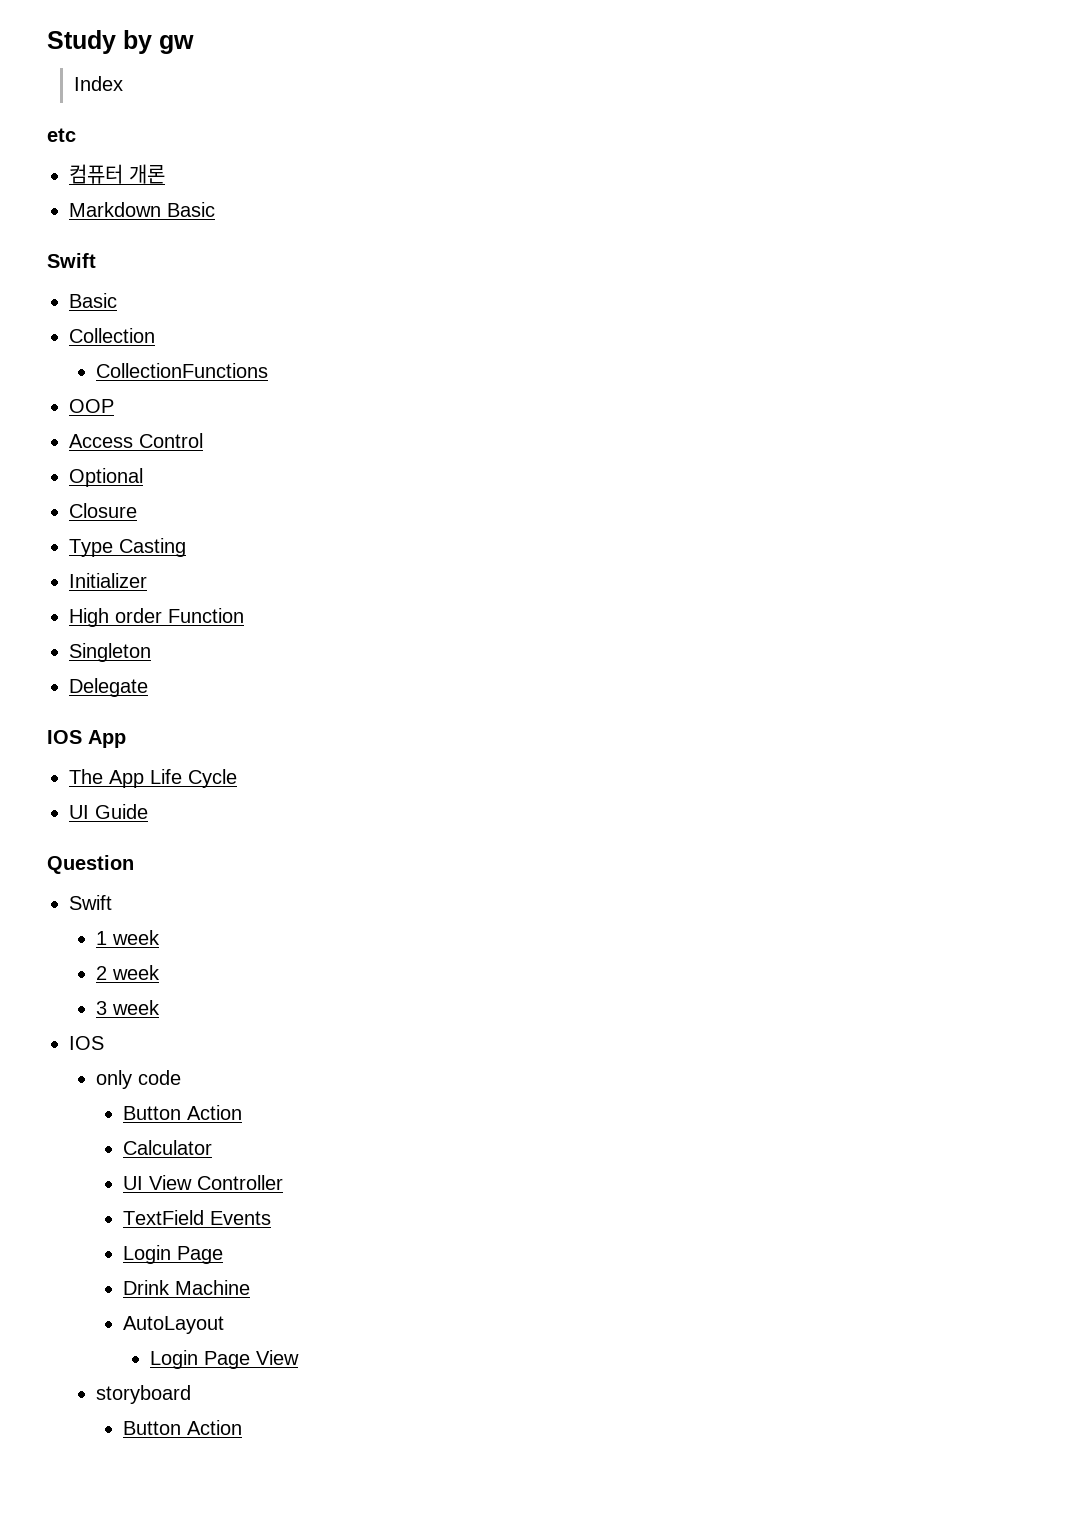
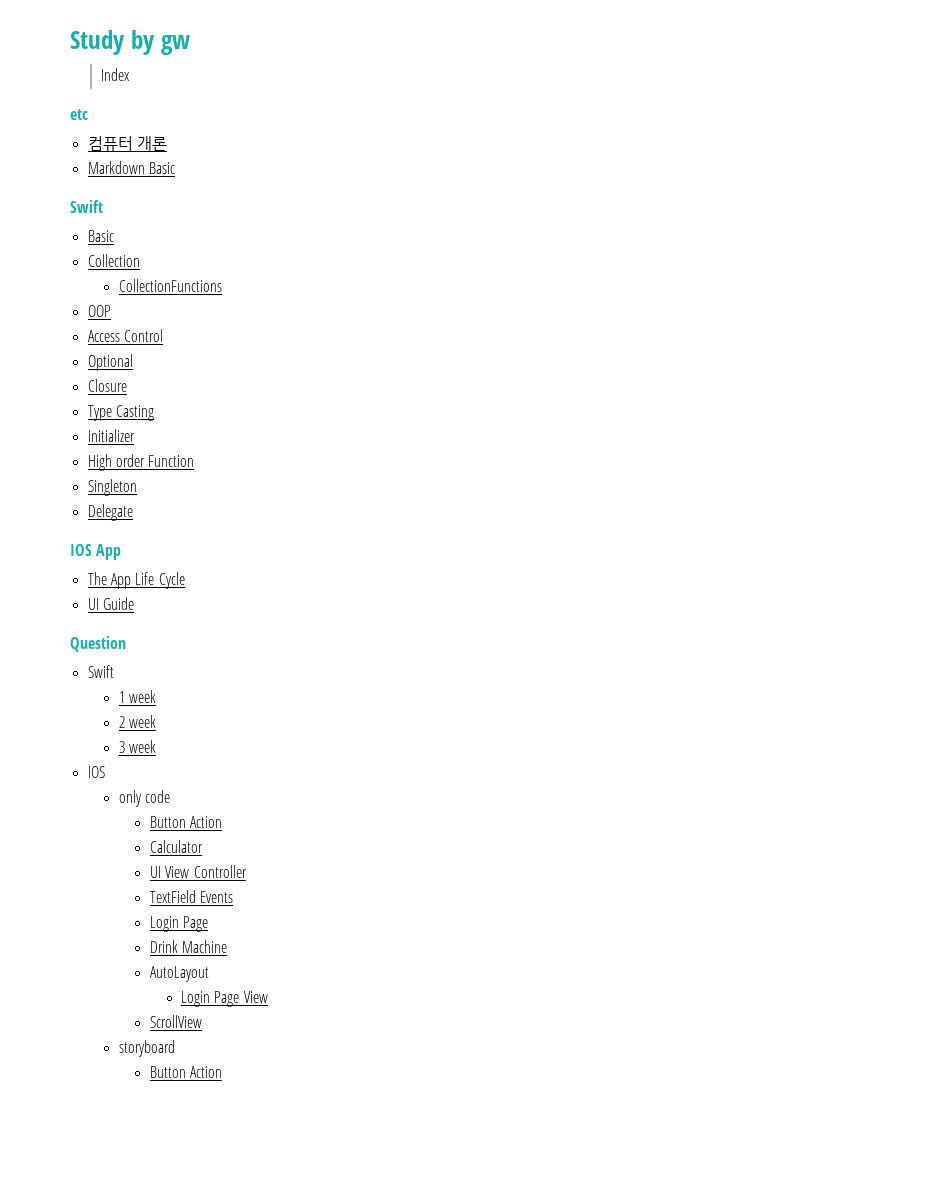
(300, 1357) none -> [149,1015,202,1028] // ScrollView

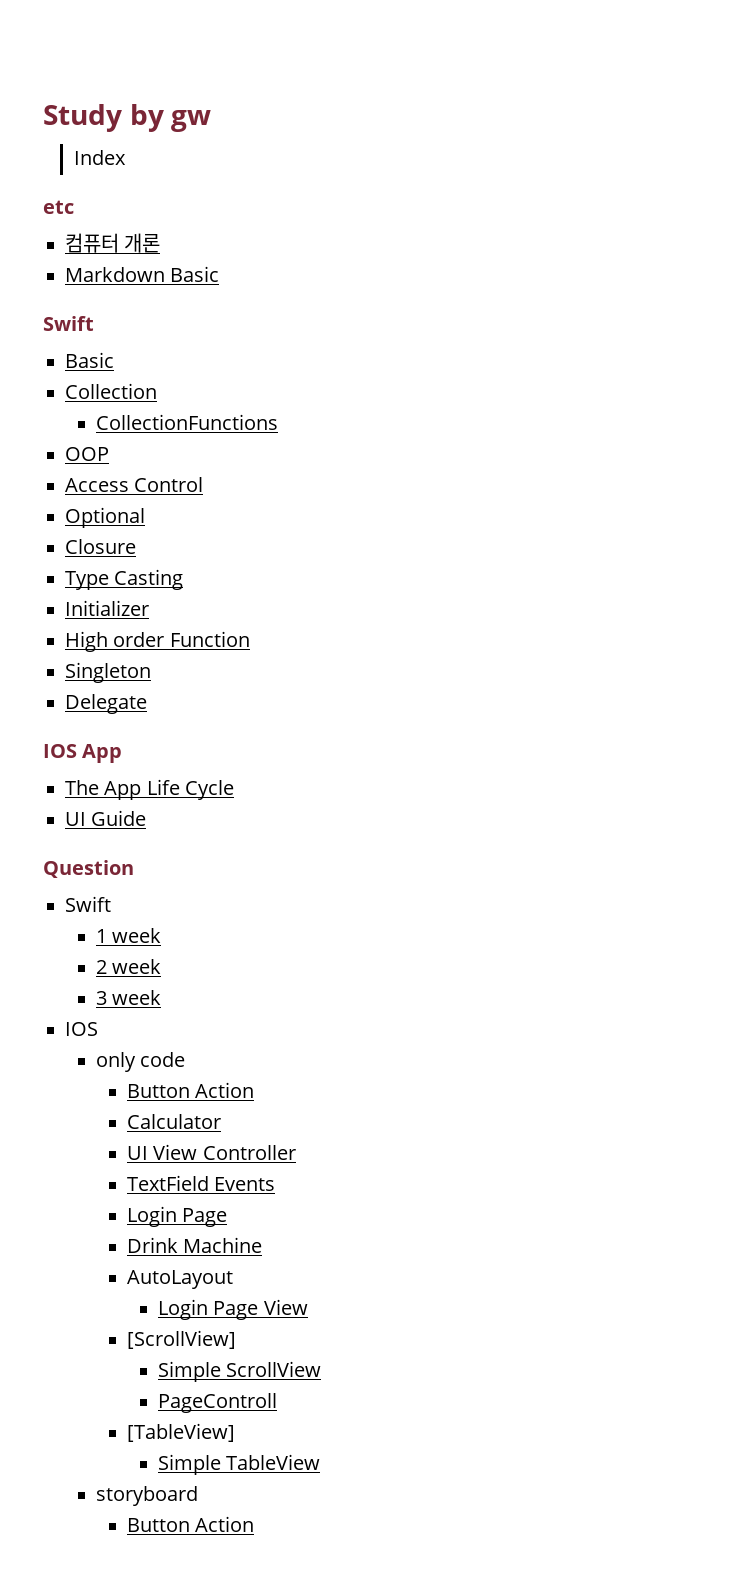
(268, 997) none -> [126,1330,236,1349] [157,1361,221,1382] [ScrollView] // Simple
(202, 1021) none -> [157,1393,277,1413] [126,1423,235,1442] [157,1454,321,1475] // PageControll // [TableView] // Simple TableView

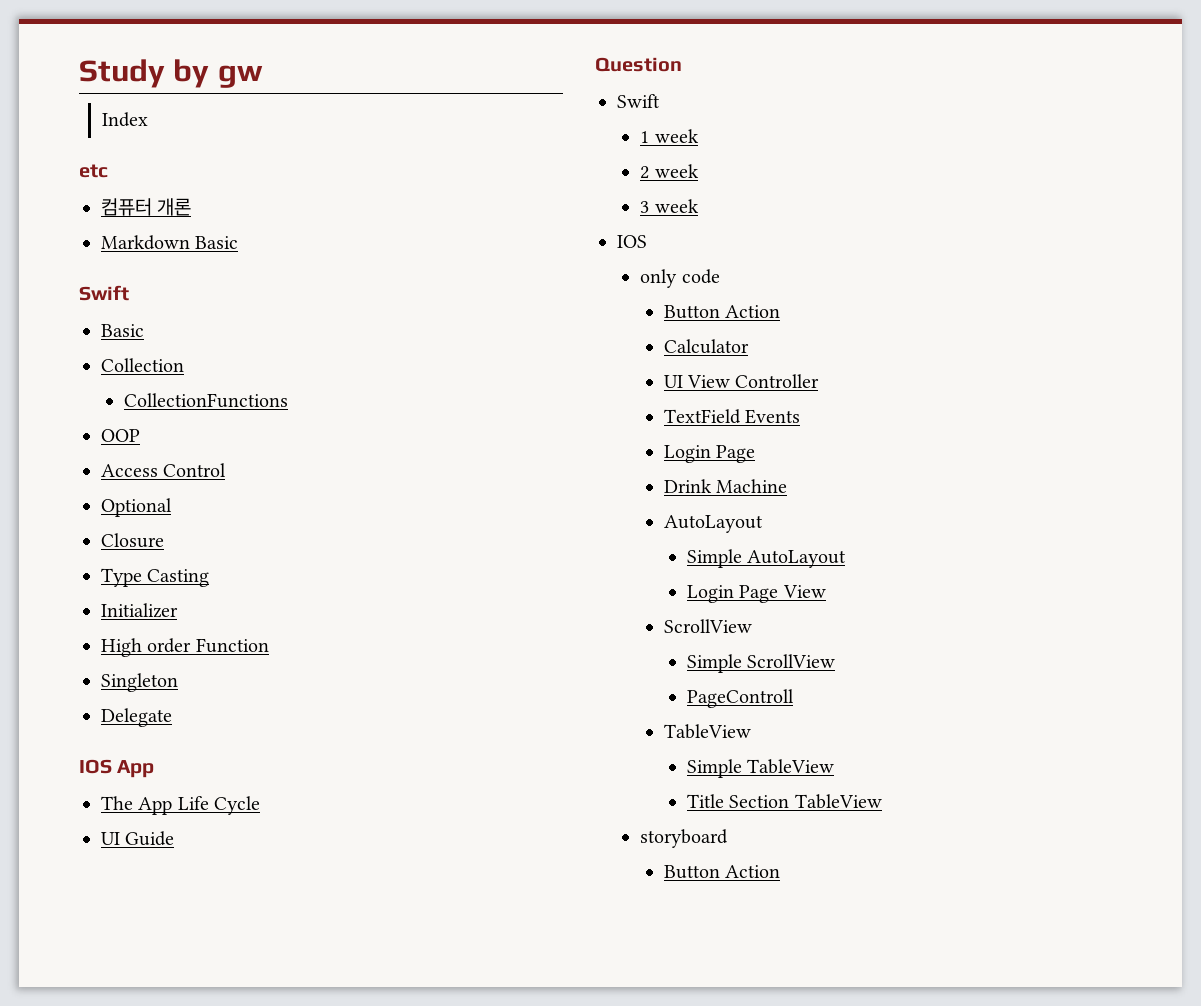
(233, 1279) none -> [686,549,847,568] // Simple AutoLayout
[126,1330,236,1349] [ScrollView] -> [663,619,752,633] ScrollView
[126,1423,235,1442] [TableView] -> [663,724,751,739] TableView
(321, 1462) none -> [686,794,882,809] // Title Section TableView

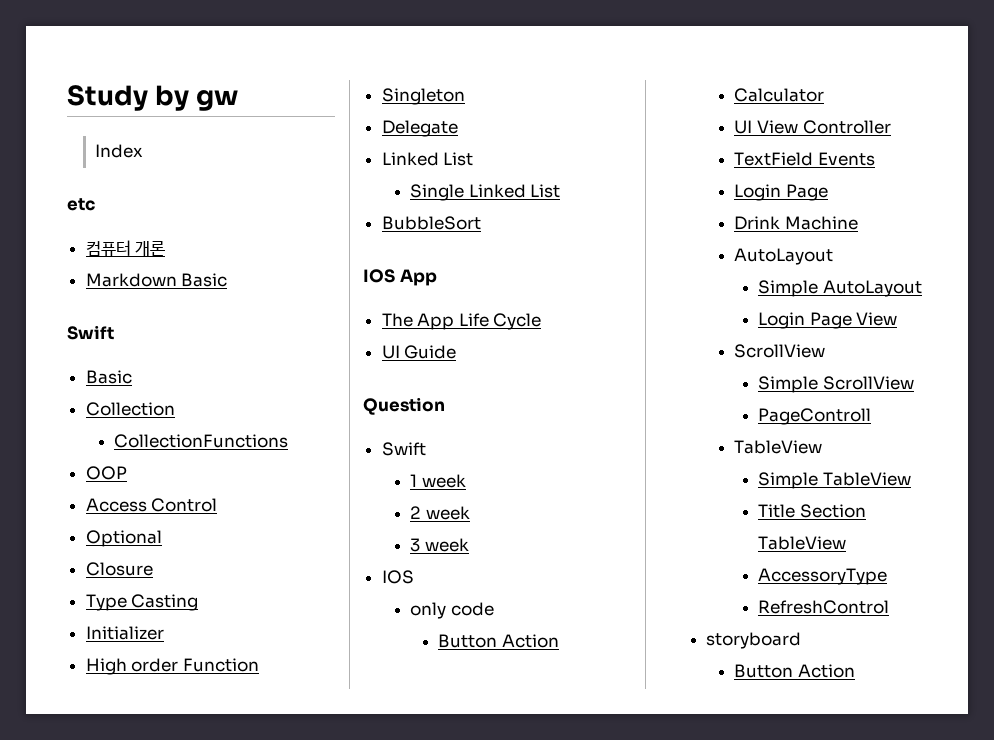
(172, 717) none -> [381,152,474,166] [410,184,561,201] [381,216,481,230] // Linked List // Single Linked List // BubbleSort
(882, 801) none -> [758,568,888,585] [758,600,890,614] // AccessoryType // RefreshControl

